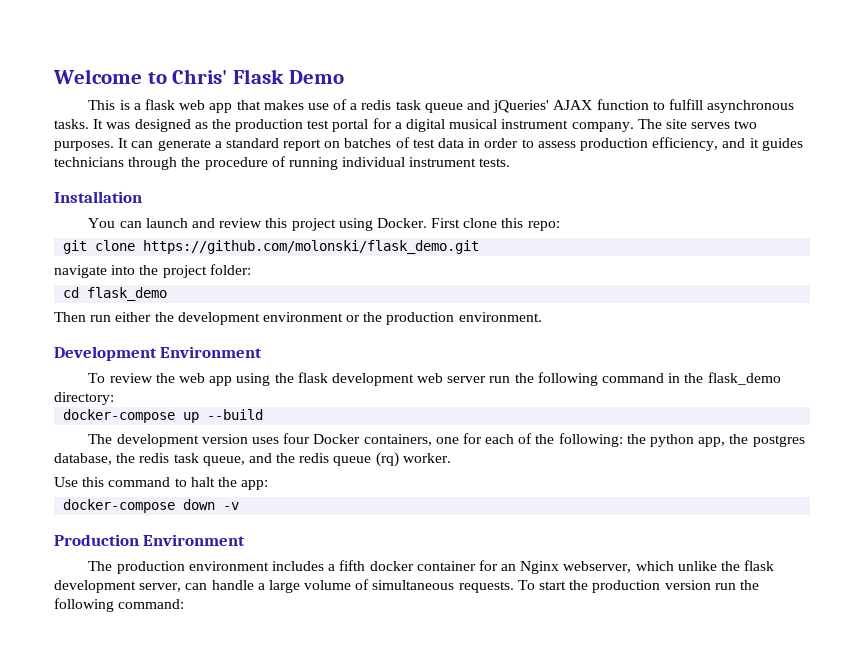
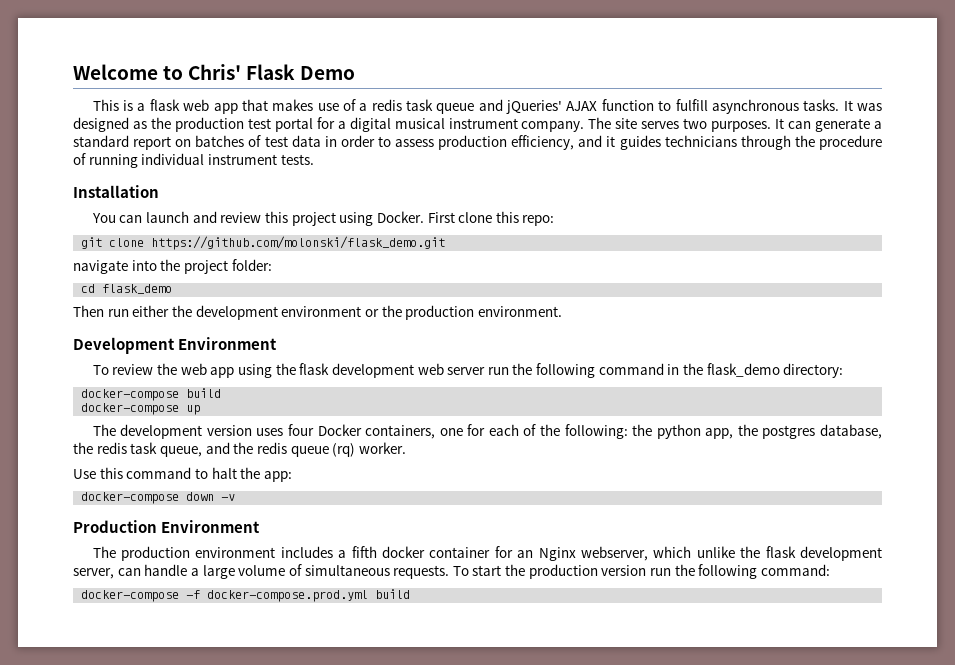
(114, 398) none -> [81,388,222,401] // docker-compose build
[207,409,264,420] --build -> (201, 410) none
(185, 604) none -> [81,589,411,602] // docker-compose -f docker-compose.prod.yml build

